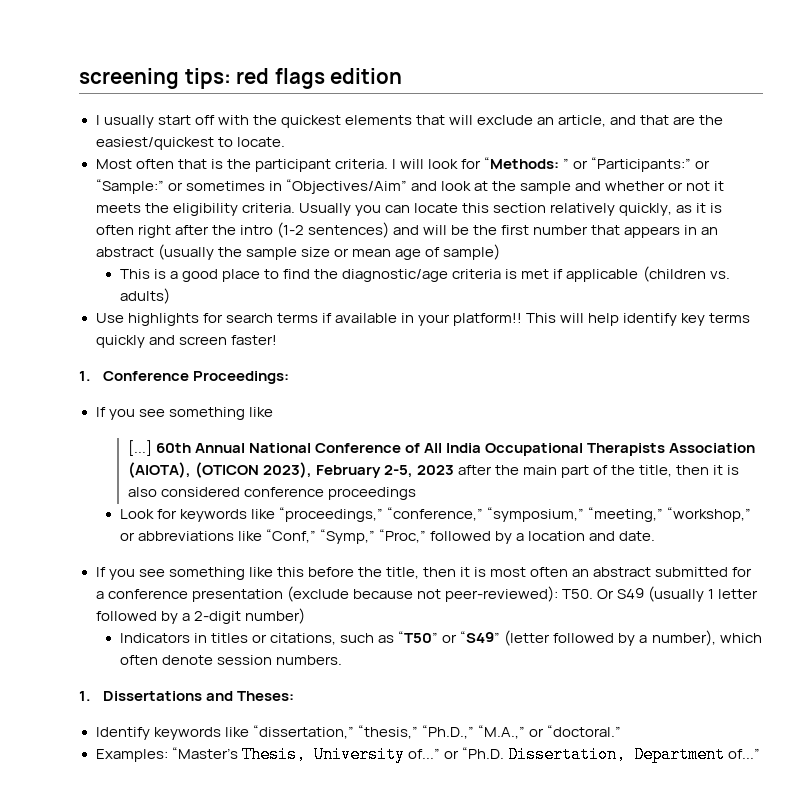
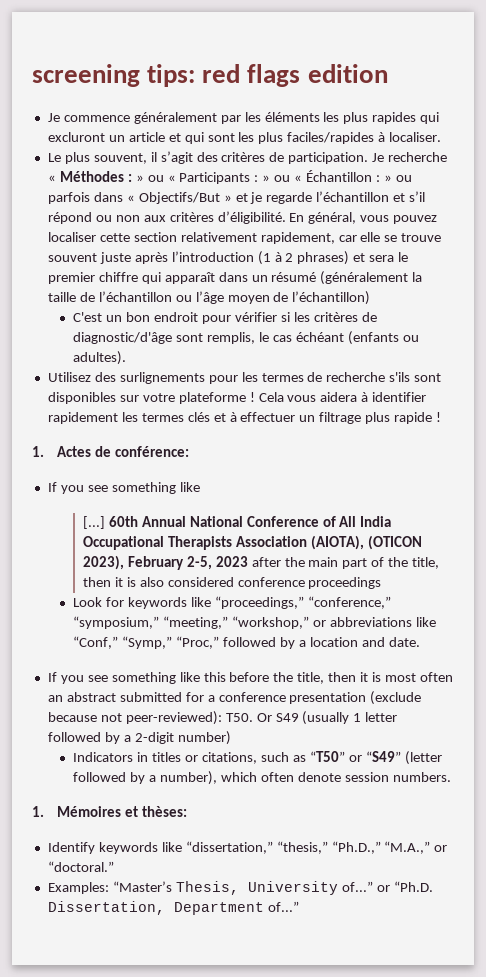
[95,115,724,128] [95,137,285,150] [95,157,711,172] [95,179,725,194] [95,203,723,216] [95,222,719,238] [95,244,500,260] [119,266,730,282] [119,288,170,304] [95,313,751,326] [95,335,277,348] [79,371,290,384] I usually start off with the quickest elements that will exclude an article, and that are the easiest/quickest to locate. // Most often that is the participant criteria. I will look for “Methods: ” or “Participants:” or “Sample:” or sometimes in “Objectives/Aim” and look at the sample and whether or not it meets the eligibility criteria. Usually you can locate this section relatively quickly, as it is often right after the intro (1-2 sentences) and will be the first number that appears in an abstract (usually the sample size or mean age of sample) // This is a good place to find the diagnostic/age criteria is met if applicable (children vs. adults) // Use highlights for search terms if available in your platform!! This will help identify key terms quickly and screen faster! // 1. Conference Proceedings: -> [47,112,440,124] [47,132,442,144] [47,151,448,164] [47,170,412,184] [47,191,426,204] [47,211,438,224] [47,232,442,244] [47,251,409,265] [47,271,423,285] [47,291,371,305] [73,312,377,324] [73,331,419,345] [73,351,127,365] [47,372,442,384] [47,392,427,404] [47,412,442,424] [32,446,190,457] Je commence généralement par les éléments les plus rapides qui excluront un article et qui sont les plus faciles/rapides à localiser. // Le plus souvent, il s’agit des critères de participation. Je recherche « Méthodes : » ou « Participants : » ou « Échantillon : » ou parfois dans « Objectifs/But » et je regarde l’échantillon et s’il répond ou non aux critères d’éligibilité. En général, vous pouvez localiser cette section relativement rapidement, car elle se trouve souvent juste après l’introduction (1 à 2 phrases) et sera le premier chiffre qui apparaît dans un résumé (généralement la taille de l’échantillon ou l’âge moyen de l’échantillon) // C'est un bon endroit pour vérifier si les critères de diagnostic/d'âge sont remplis, le cas échéant (enfants ou adultes). // Utilisez des surlignements pour les termes de recherche s'ils sont disponibles sur votre plateforme ! Cela vous aidera à identifier rapidement les termes clés et à effectuer un filtrage plus rapide ! // 1. Actes de conférence:
[103,691,295,701] Dissertations and Theses: -> [57,806,188,817] Mémoires et thèses:

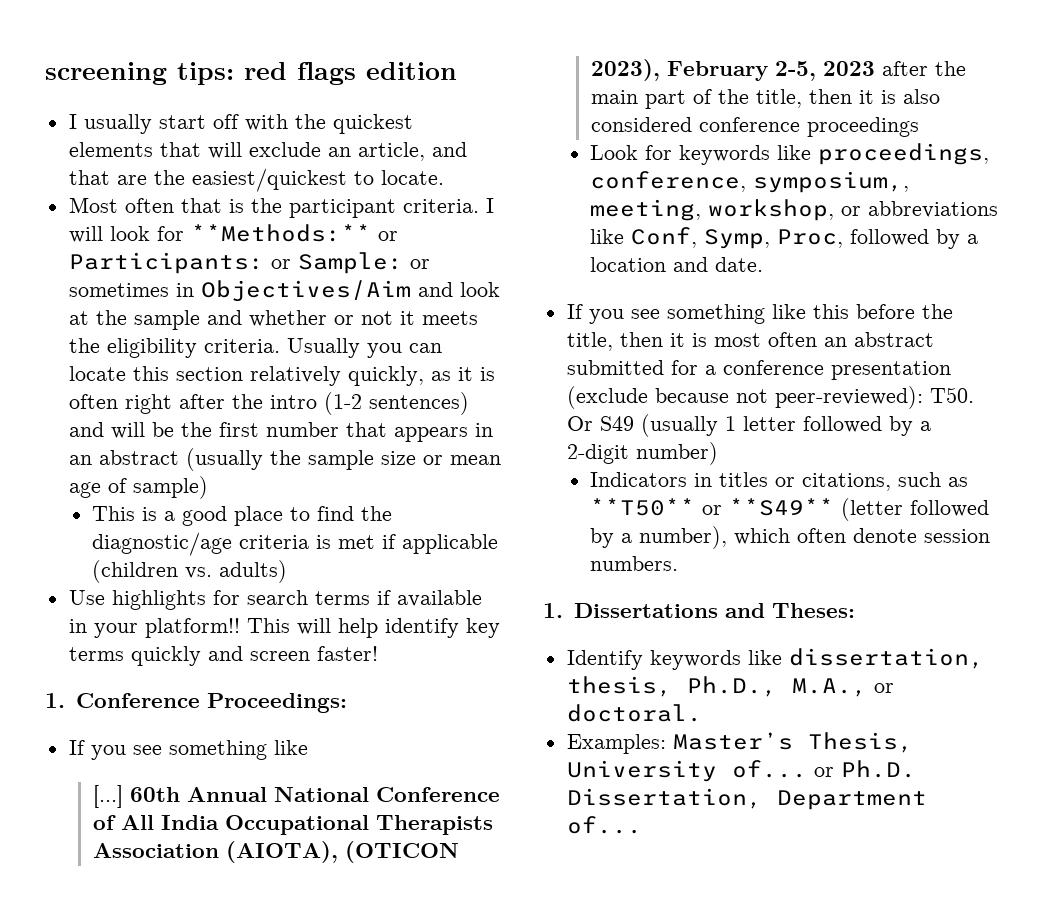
[47,112,440,124] [47,132,442,144] [47,151,448,164] [47,170,412,184] [47,191,426,204] [47,211,438,224] [47,232,442,244] [47,251,409,265] [47,271,423,285] [47,291,371,305] [73,312,377,324] [73,331,419,345] [73,351,127,365] [47,372,442,384] [47,392,427,404] [47,412,442,424] [32,446,190,457] Je commence généralement par les éléments les plus rapides qui excluront un article et qui sont les plus faciles/rapides à localiser. // Le plus souvent, il s’agit des critères de participation. Je recherche « Méthodes : » ou « Participants : » ou « Échantillon : » ou parfois dans « Objectifs/But » et je regarde l’échantillon et s’il répond ou non aux critères d’éligibilité. En général, vous pouvez localiser cette section relativement rapidement, car elle se trouve souvent juste après l’introduction (1 à 2 phrases) et sera le premier chiffre qui apparaît dans un résumé (généralement la taille de l’échantillon ou l’âge moyen de l’échantillon) // C'est un bon endroit pour vérifier si les critères de diagnostic/d'âge sont remplis, le cas échéant (enfants ou adultes). // Utilisez des surlignements pour les termes de recherche s'ils sont disponibles sur votre plateforme ! Cela vous aidera à identifier rapidement les termes clés et à effectuer un filtrage plus rapide ! // 1. Actes de conférence: -> [68,114,413,134] [68,142,467,161] [68,168,444,192] [68,197,494,218] [68,224,398,243] [68,252,430,274] [68,280,500,302] [68,310,478,330] [68,338,442,358] [68,366,495,386] [68,392,469,415] [68,422,493,442] [68,448,501,471] [68,476,208,499] [92,506,393,526] [92,532,499,556] [92,560,288,583] [68,590,482,610] [68,618,500,638] [68,646,378,666] [45,693,347,713] I usually start off with the quickest elements that will exclude an article, and that are the easiest/quickest to locate. // Most often that is the participant criteria. I will look for **Methods:** or Participants: or Sample: or sometimes in Objectives/Aim and look at the sample and whether or not it meets the eligibility criteria. Usually you can locate this section relatively quickly, as it is often right after the intro (1-2 sentences) and will be the first number that appears in an abstract (usually the sample size or mean age of sample) // This is a good place to find the diagnostic/age criteria is met if applicable (children vs. adults) // Use highlights for search terms if available in your platform!! This will help identify key terms quickly and screen faster! // 1. Conference Proceedings:
[215,596,391,609] [73,616,436,629] [73,636,220,649] “proceedings,” “conference,” “symposium,” “meeting,” “workshop,” or abbreviations like “Conf,” “Symp,” “Proc,” -> [818,143,990,165] [590,171,910,193] [590,199,999,221] [590,227,844,249] proceedings, conference, symposium,, meeting, workshop, or abbreviations like Conf, Symp, Proc,
[309,751,401,762] “T50” or “S49” -> [590,498,835,516] **T50** or **S49**
[57,806,188,817] Mémoires et thèses: -> [573,603,855,618] Dissertations and Theses:
[185,841,448,854] [47,861,114,872] “dissertation,” “thesis,” “Ph.D.,” “M.A.,” or “doctoral.” -> [788,648,984,669] [566,676,894,697] [566,704,702,722] dissertation, thesis, Ph.D., M.A., or doctoral.
[112,881,172,892] “Master’s -> [672,732,793,750] Master’s
[341,881,433,892] of...” or “Ph.D. -> [731,760,916,778] of... or Ph.D.
[267,901,299,912] of...” -> [566,816,642,834] of...

